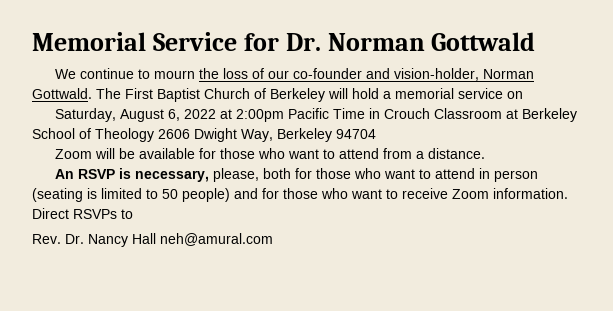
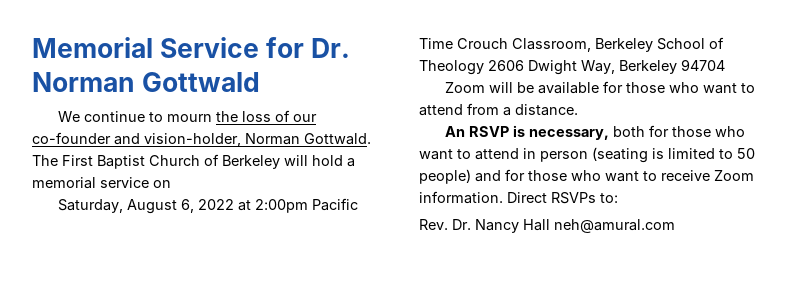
[368,108,518,119] in Crouch Classroom at -> [457,38,591,52] Crouch Classroom,
[212,168,259,182] please, -> (610, 134) none
[121,209,133,219] to -> [600,193,618,203] to:

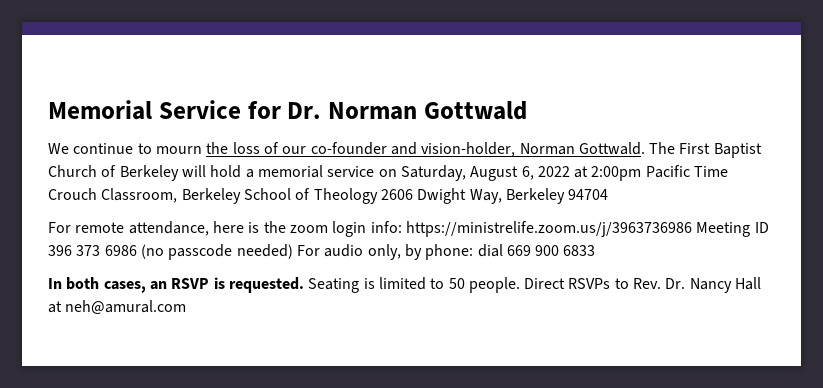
(171, 184) // -> (397, 173) none
[445,81,756,94] [419,103,578,116] [445,125,746,140] [419,147,755,163] [419,169,754,184] [419,191,503,204] Zoom will be available for those who want to attend from a distance. // An RSVP is necessary, both for those who want to attend in person (seating is limited to 50 people) and for those who want to receive Zoom information. -> [48,221,769,237] [48,244,596,260] [48,277,520,293] For remote attendance, here is the zoom login info: https://ministrelife.zoom.us/j/3963736986 Meeting ID 396 373 6986 (no passcode needed) For audio only, by phone: dial 669 900 6833 // In both cases, an RSVP is requested. Seating is limited to 50 people.
[600,193,618,203] to: // -> [614,278,629,289] to
(550, 225) none -> [48,301,62,313] at

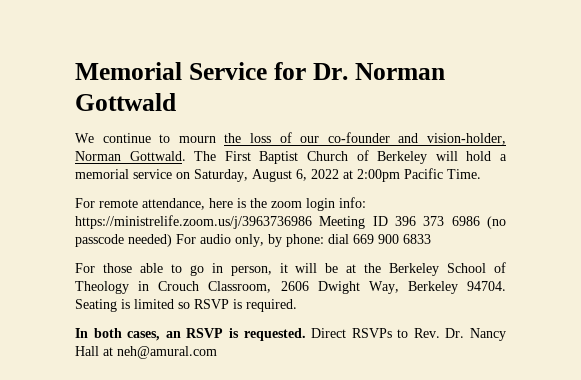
[694,166,729,177] [48,188,609,204] Time Crouch Classroom, Berkeley School of Theology 2606 Dwight Way, Berkeley 94704 -> [447,169,481,179] Time.
(596, 250) none -> [75,262,506,276] [75,281,506,294] [75,299,297,312] // For those able to go in person, it will be at the Berkeley School of Theology in Crouch Classroom, 2606 Dwight Way, Berkeley 94704. Seating is limited so RSVP is required.
[308,277,520,293] Seating is limited to 50 people. -> (306, 334) none

